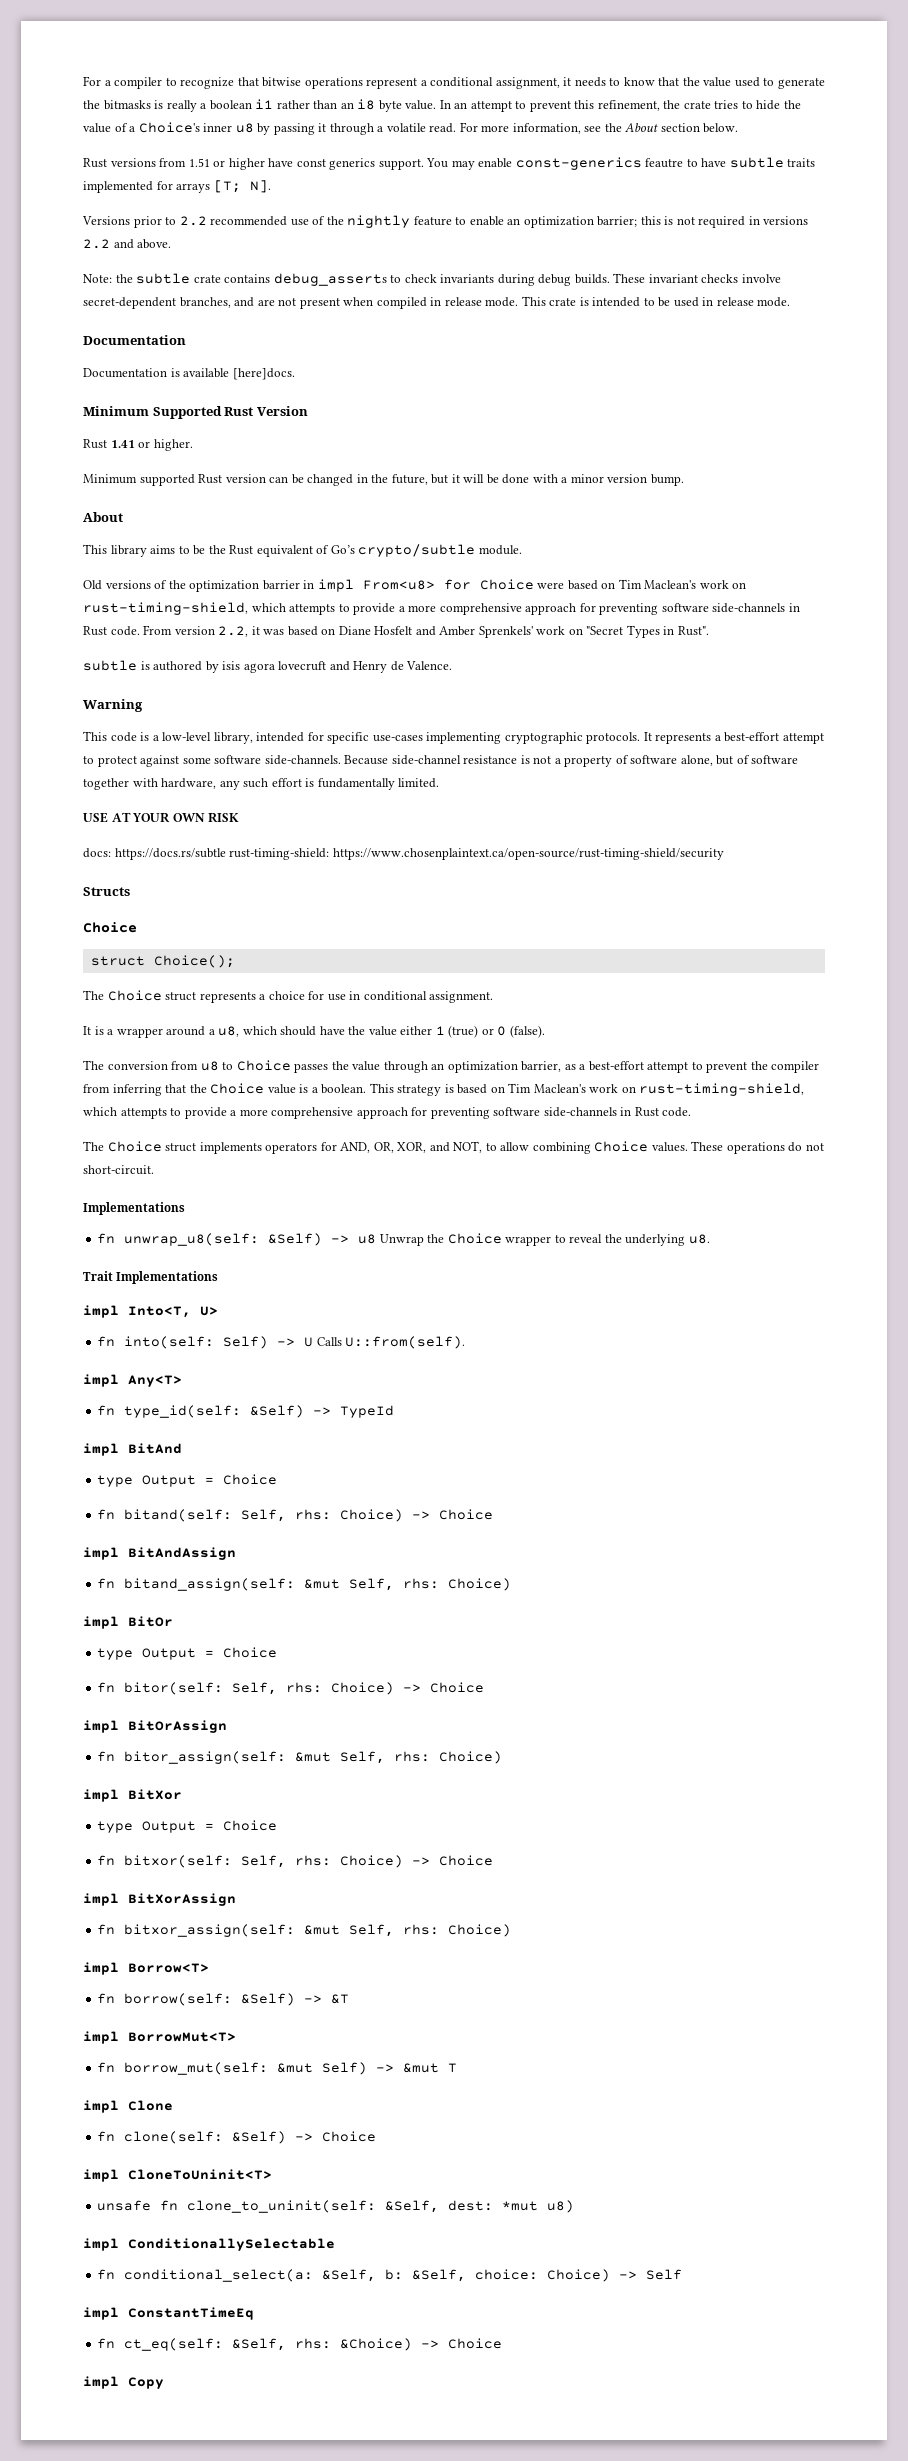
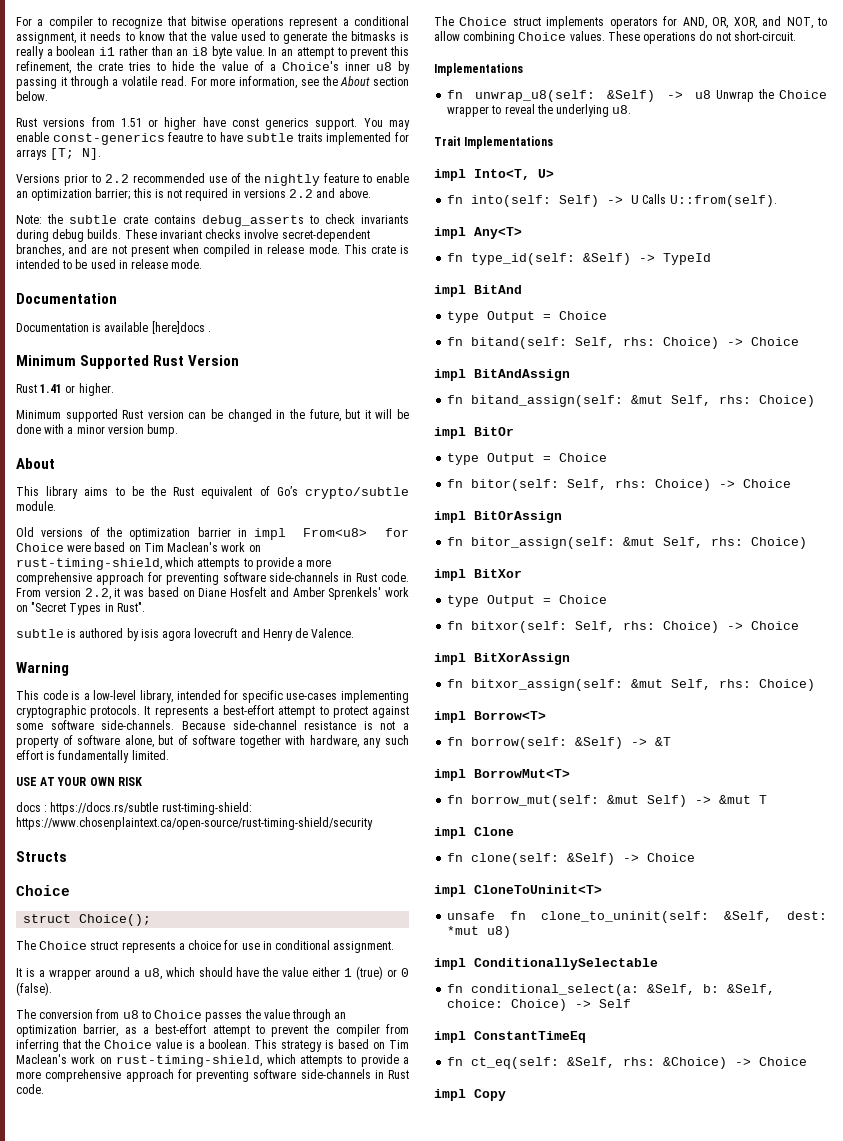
[232,368,295,380] [here]docs. -> [151,321,211,334] [here]docs .
[83,848,111,858] docs: -> [16,802,48,812] docs :

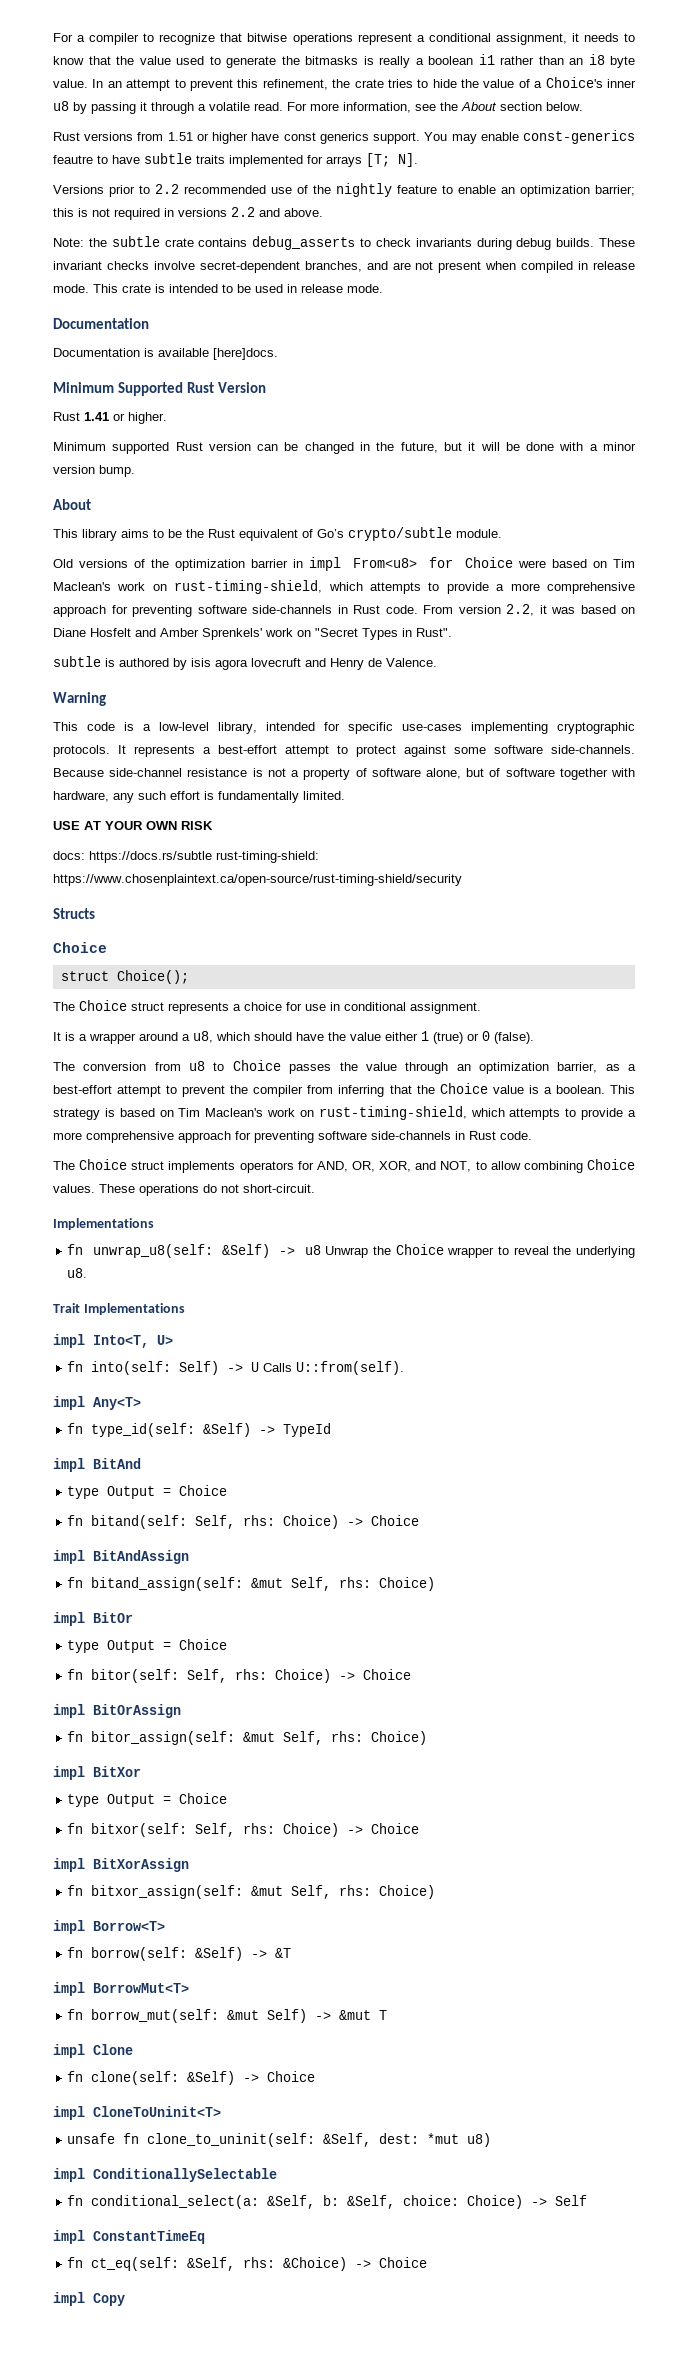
[151,321,211,334] [here]docs . -> [213,348,278,360] [here]docs.
[16,802,48,812] docs : -> [53,851,85,860] docs:

